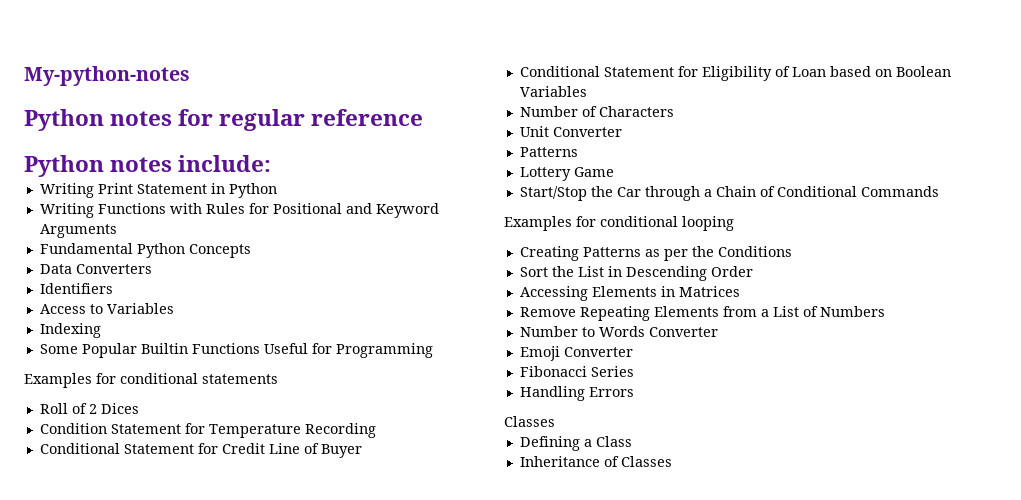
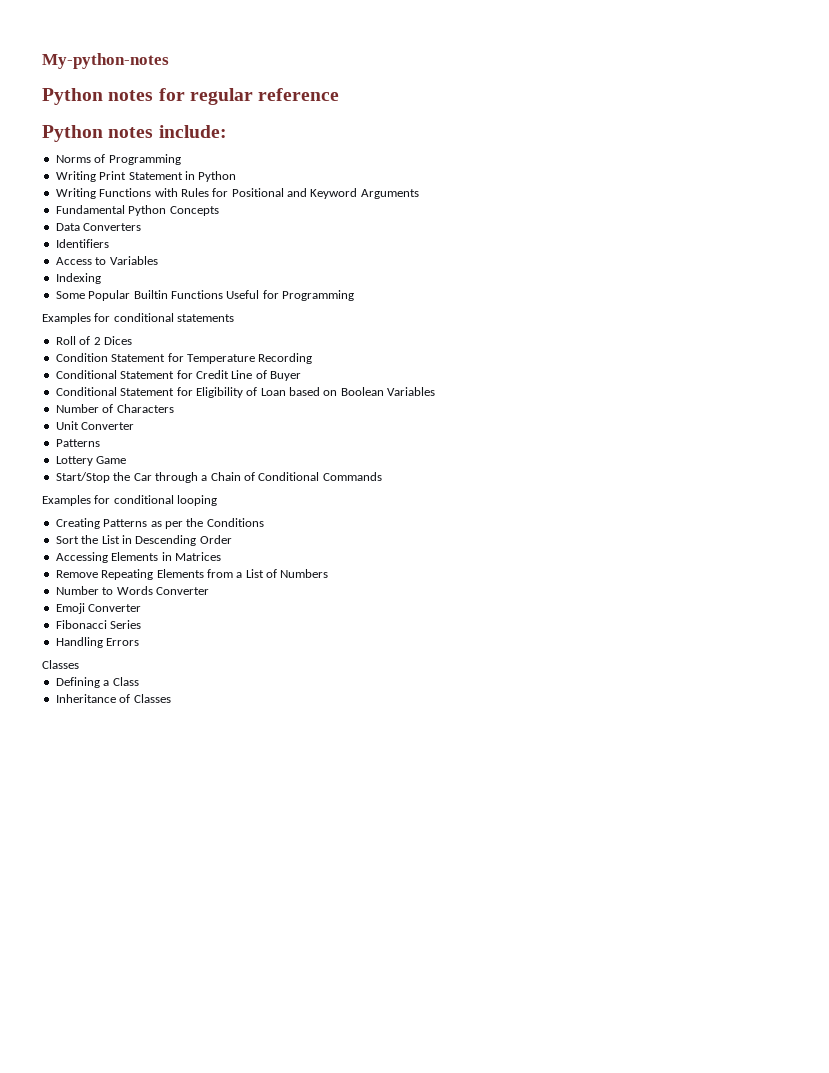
(272, 163) none -> [55,154,181,165] // Norms of Programming

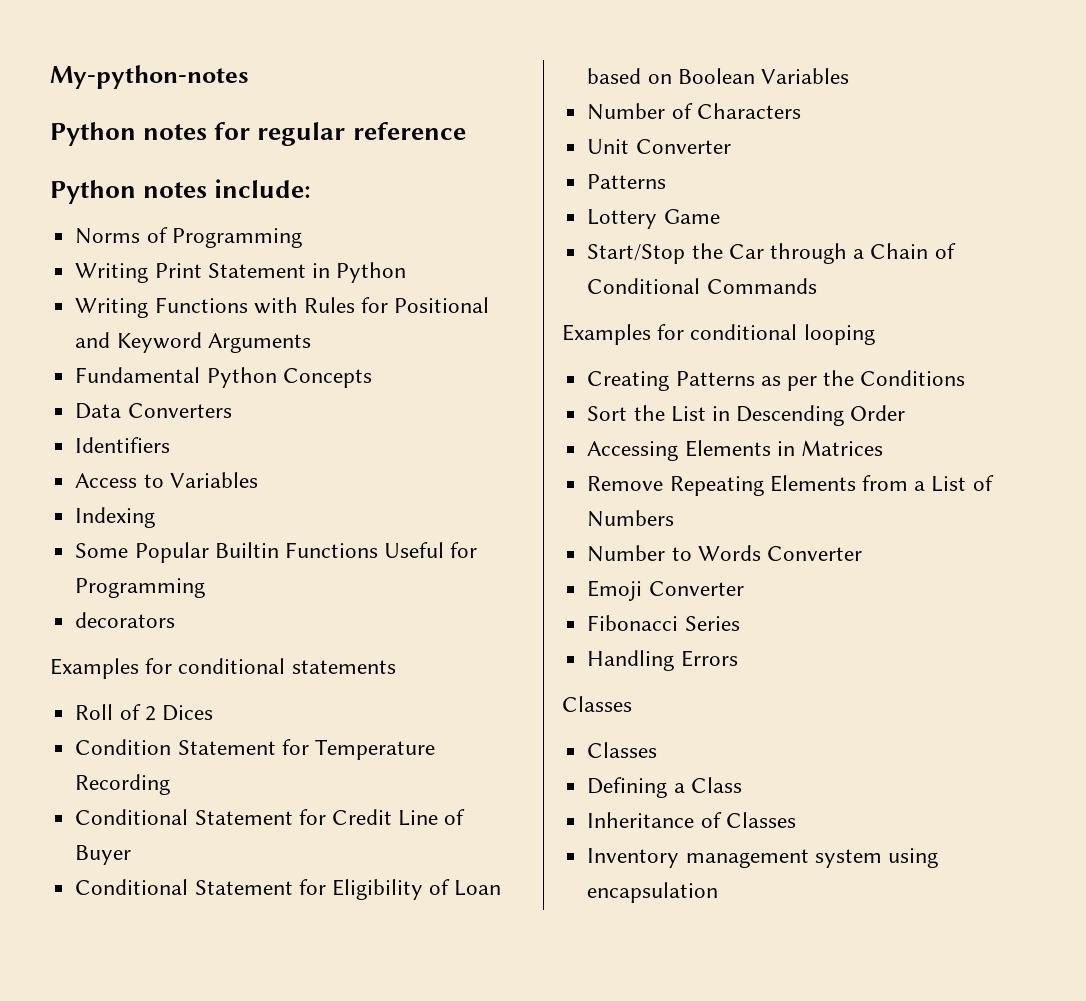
(354, 295) none -> [75,612,176,628] // decorators
(79, 664) none -> [587,742,658,758] // Classes
(171, 698) none -> [587,848,938,868] [587,882,719,903] // Inventory management system using encapsulation

